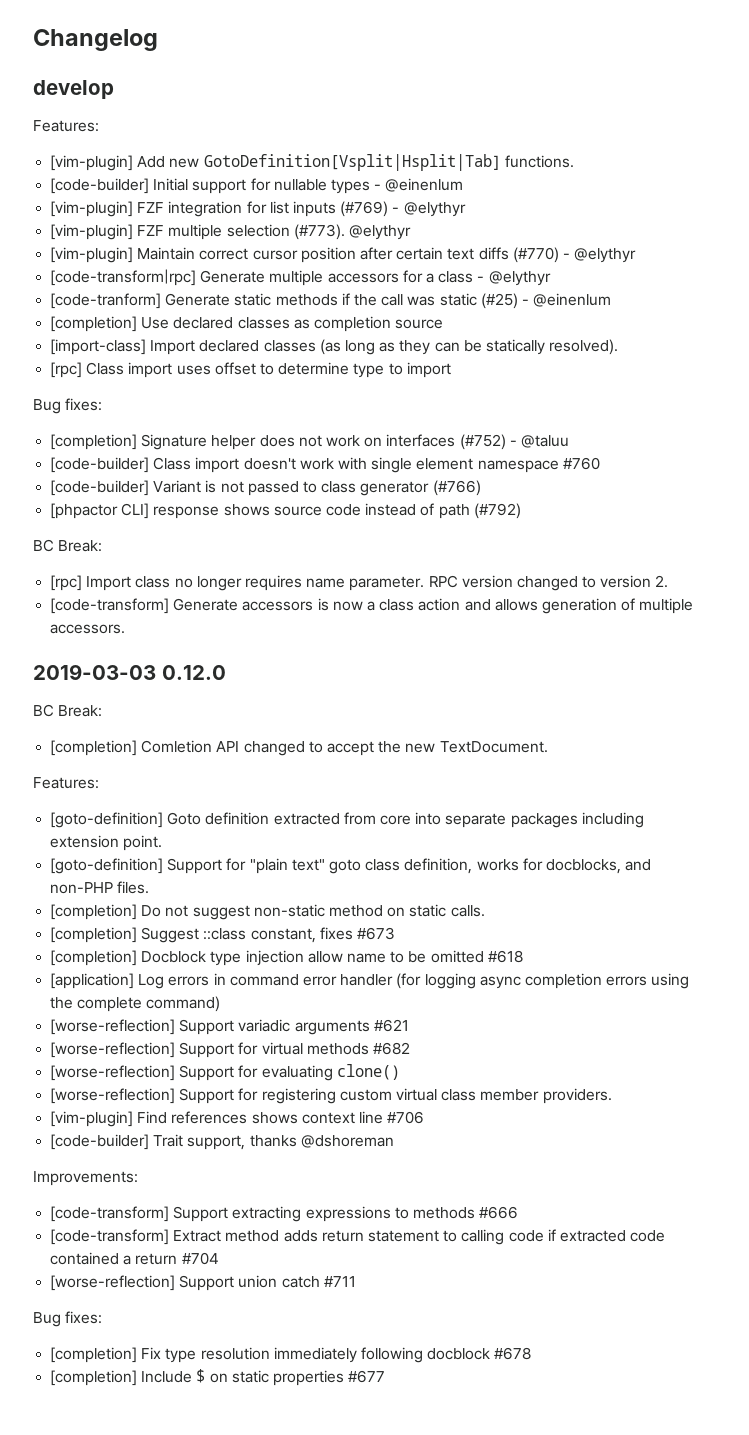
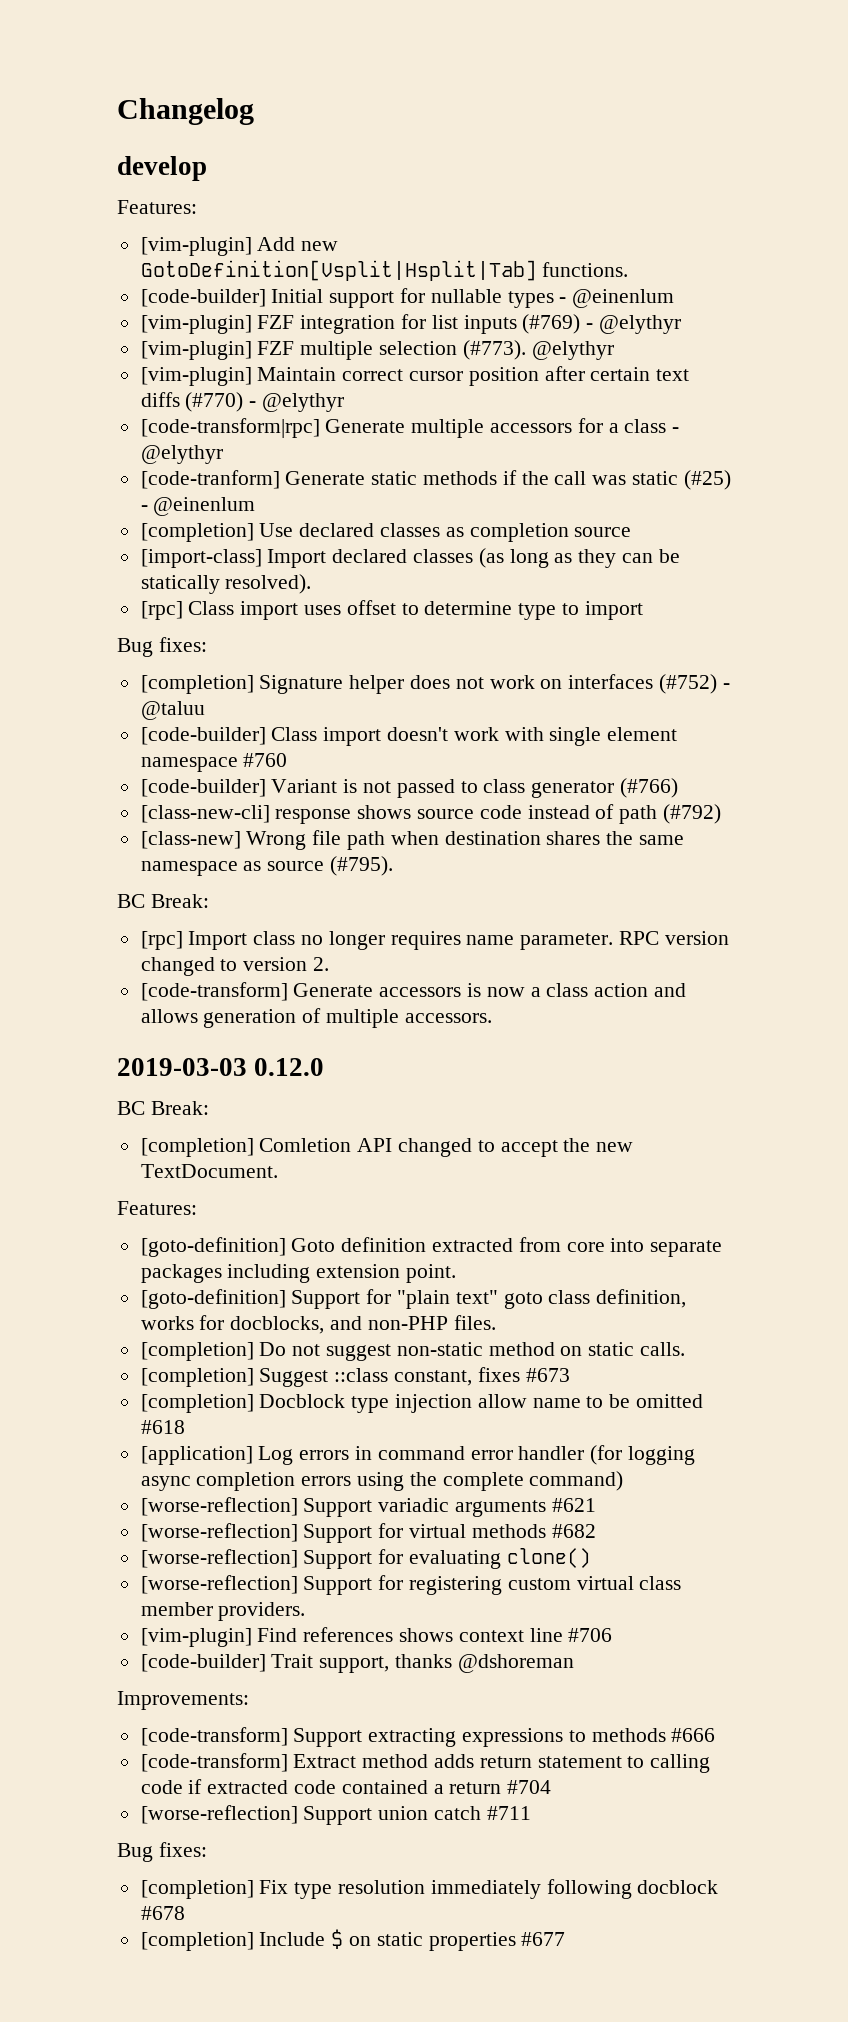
[50,503,150,519] [phpactor CLI] -> [140,805,270,823] [class-new-cli]
(521, 511) none -> [140,830,685,850] [140,856,394,876] // [class-new] Wrong file path when destination shares the same namespace as source (#795).

